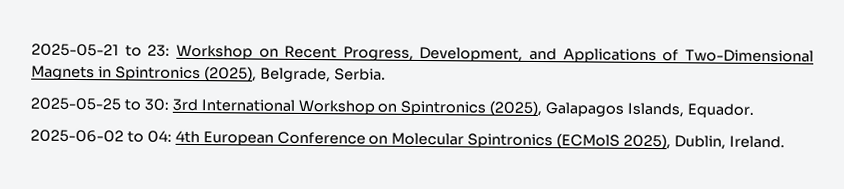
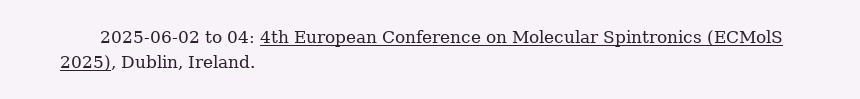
[31,43,814,64] [31,65,386,84] [30,97,755,118] 2025-05-21 to 23: Workshop on Recent Progress, Development, and Applications of Two-Dimensional Magnets in Spintronics (2025), Belgrade, Serbia. // 2025-05-25 to 30: 3rd International Workshop on Spintronics (2025), Galapagos Islands, Equador. // -> (100, 37) none

